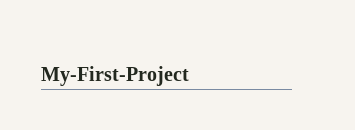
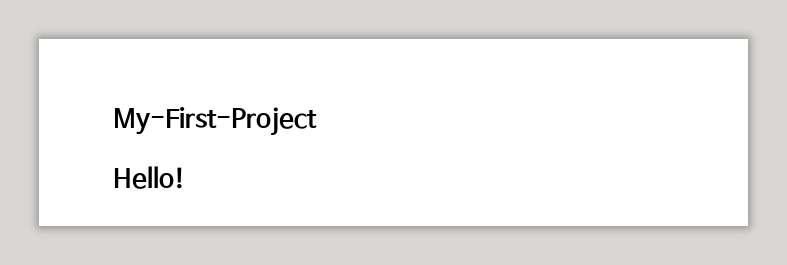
(189, 76) none -> [113,166,186,189] // Hello!

